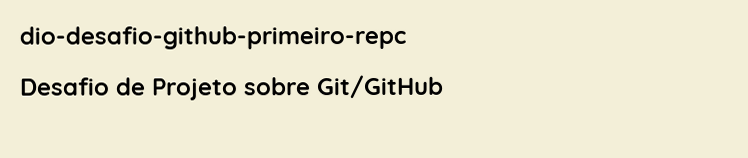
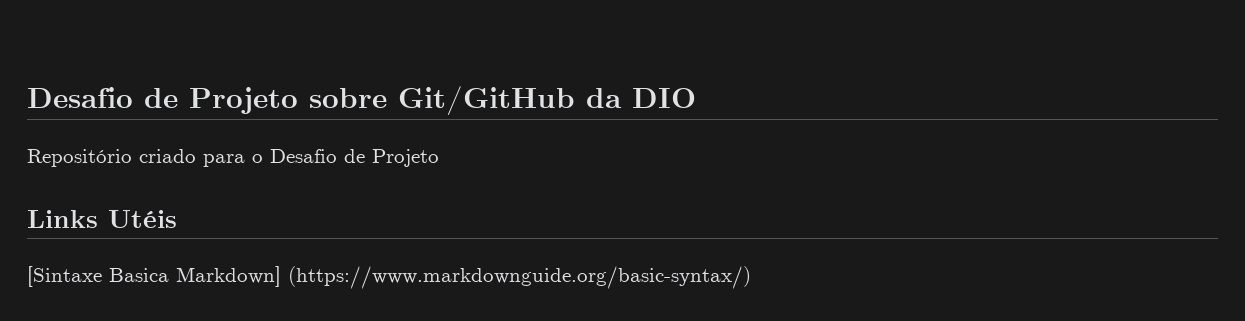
[19,25,406,50] dio-desafio-github-primeiro-repc // -> (27, 97) none
(444, 86) none -> [586,88,696,108] [27,149,439,167] [27,210,177,228] [27,266,751,289] da DIO // Repositório criado para o Desafio de Projeto // Links Utéis // [Sintaxe Basica Markdown] (https://www.markdownguide.org/basic-syntax/)

